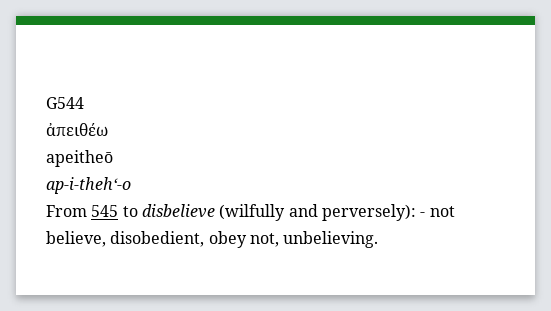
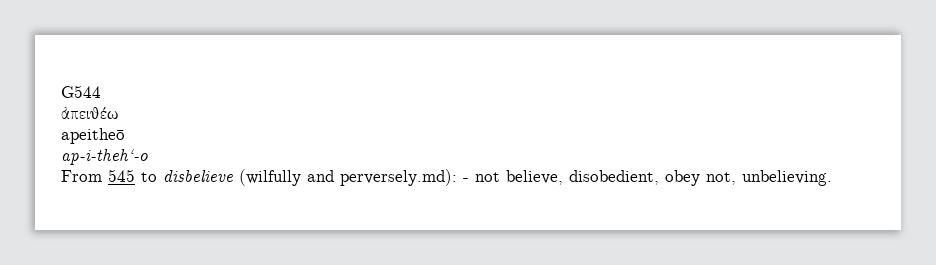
[321,204,416,221] perversely): -> [340,169,457,186] perversely.md):

